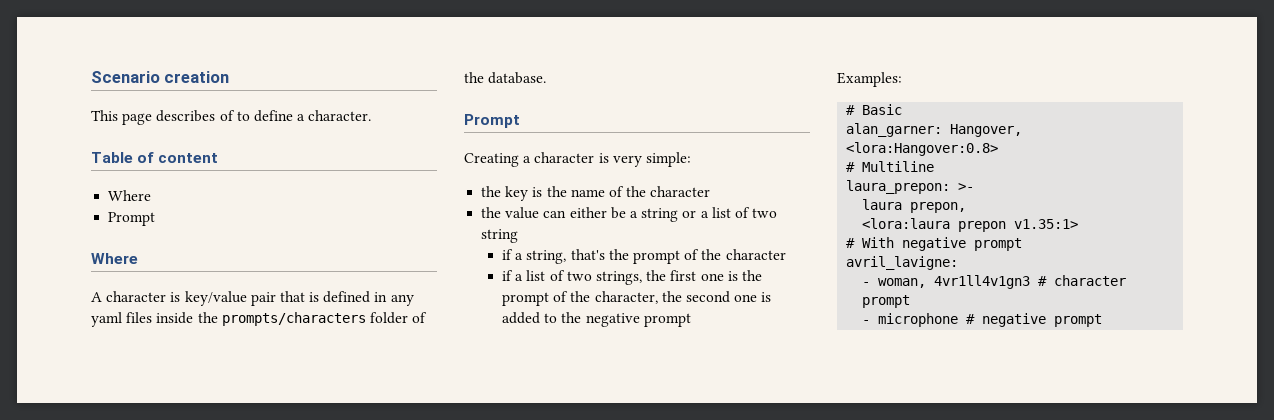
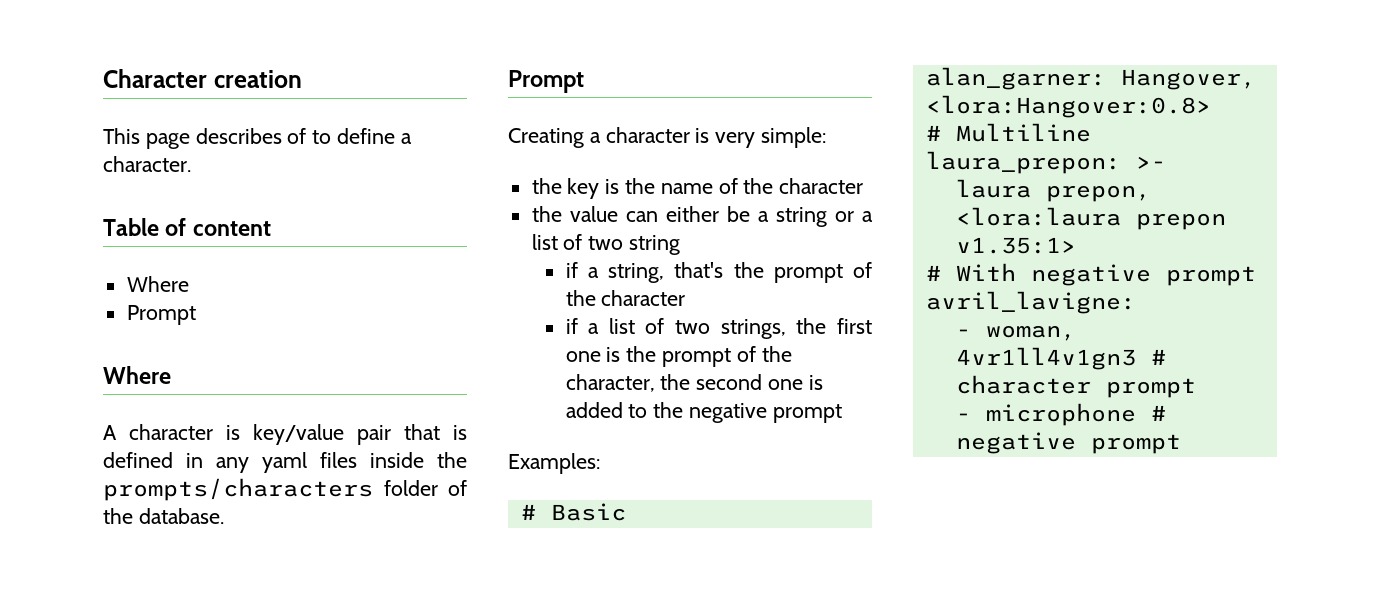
[91,71,160,83] Scenario -> [103,69,207,88] Character

